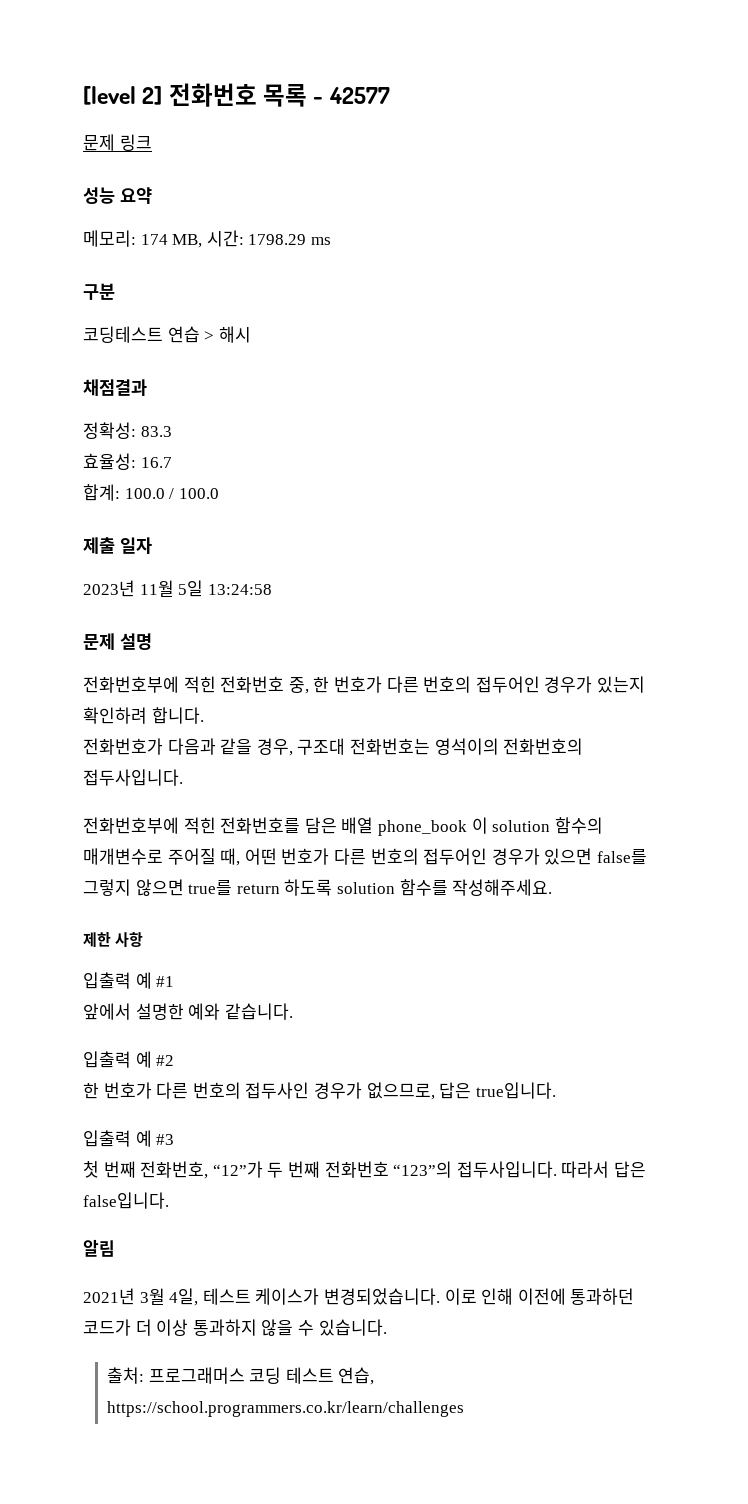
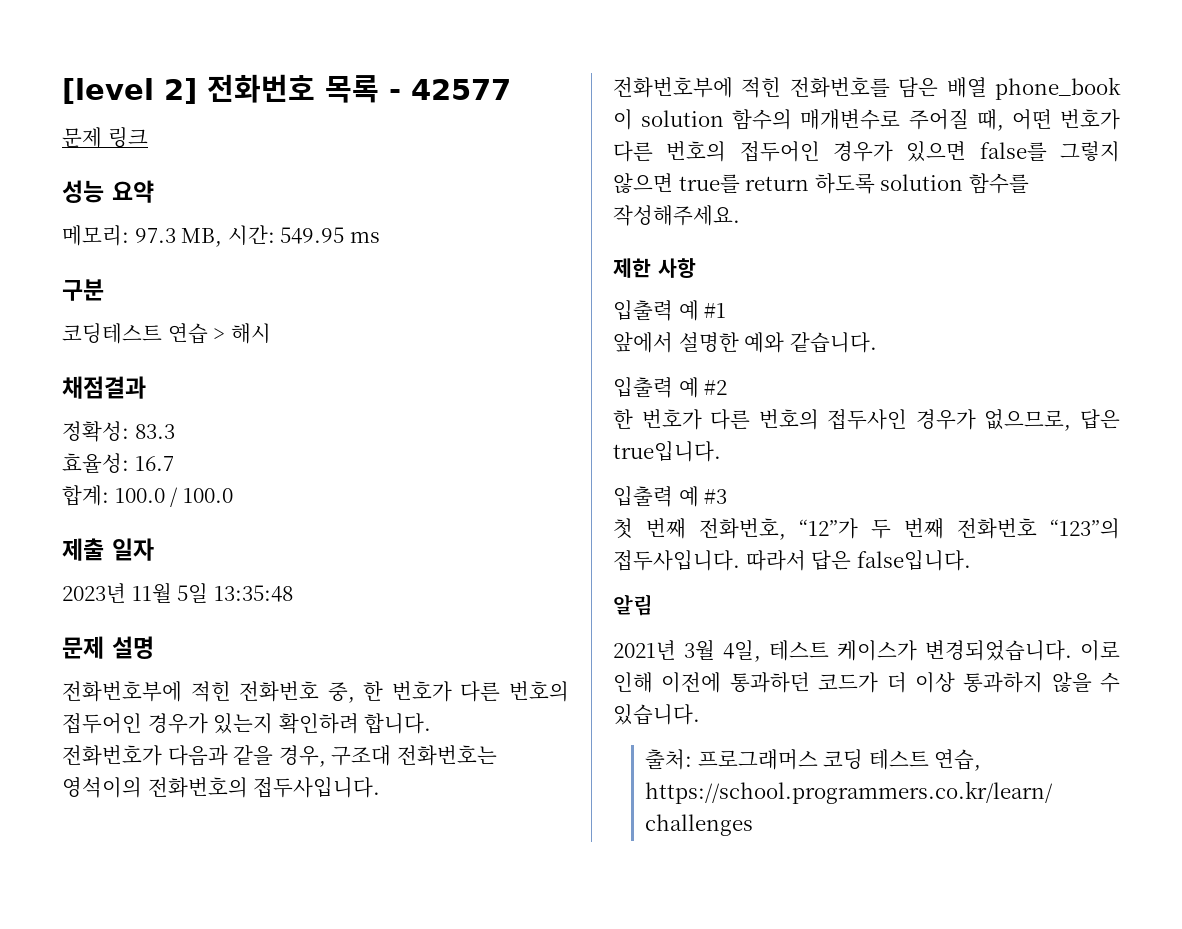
[140,234,168,245] 174 -> [134,228,176,243] 97.3
[248,234,307,245] 1798.29 -> [280,227,345,244] 549.95
[207,584,272,595] 13:24:58 -> [213,585,293,602] 13:35:48

